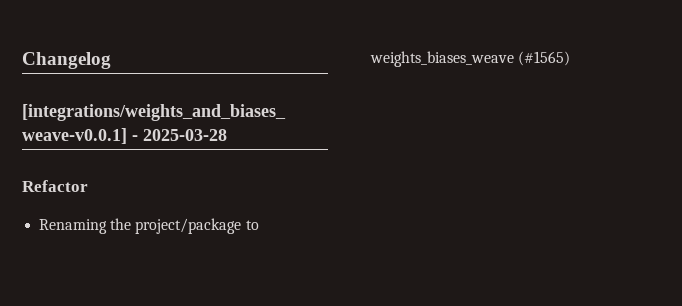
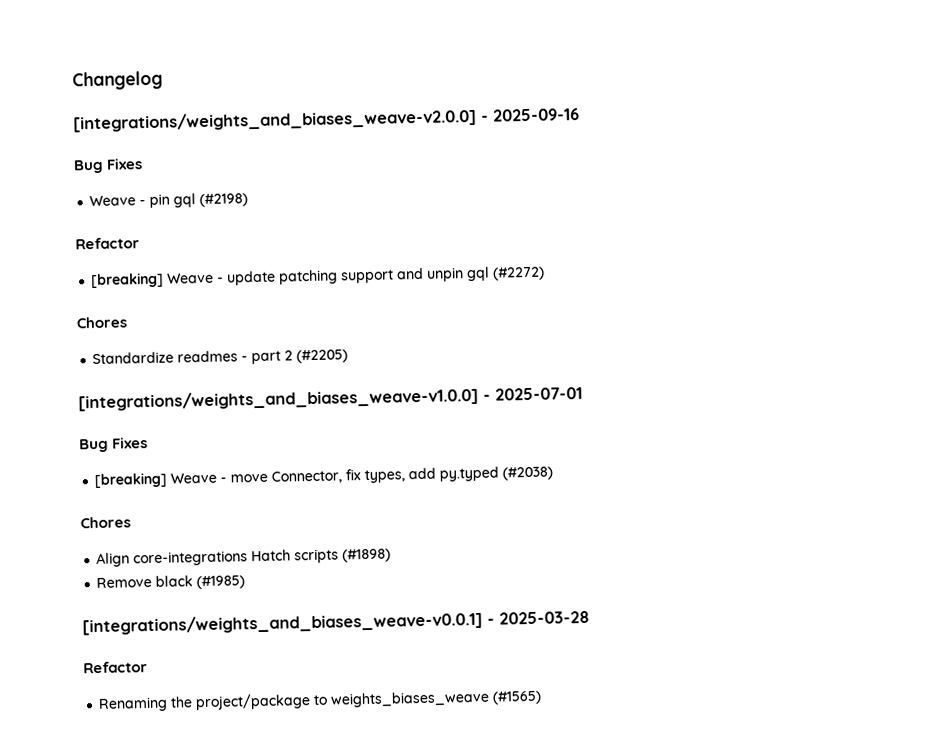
(111, 60) none -> [73,107,580,133] [73,158,144,174] [89,193,249,208] [75,237,140,250] [91,266,546,289] [76,316,128,329] [92,349,349,365] [78,386,583,412] [79,437,149,453] [94,466,554,489] [80,516,131,529] [96,548,392,568] [96,575,246,590] // [integrations/weights_and_biases_weave-v2.0.0] - 2025-09-16 // Bug Fixes // Weave - pin gql (#2198) // Refactor // [breaking] Weave - update patching support and unpin gql (#2272) // Chores // Standardize readmes - part 2 (#2205) // [integrations/weights_and_biases_weave-v1.0.0] - 2025-07-01 // Bug Fixes // [breaking] Weave - move Connector, fix types, add py.typed (#2038) // Chores // Align core-integrations Hatch scripts (#1898) // Remove black (#1985)

